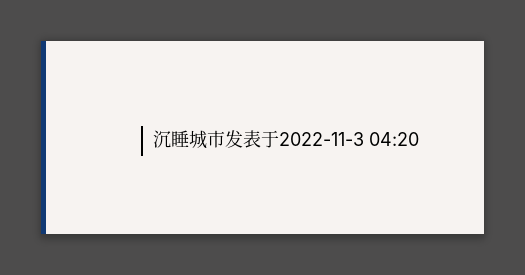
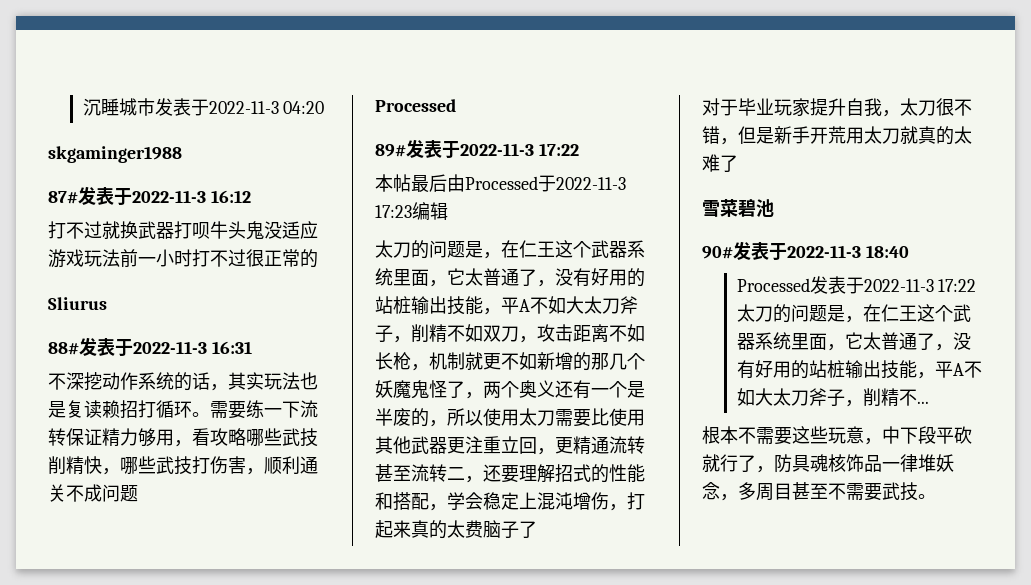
(420, 139) none -> [48,146,182,163] [48,186,251,205] [48,221,318,240] [48,249,318,268] [48,297,107,310] [48,337,252,356] [48,372,318,391] [48,400,318,419] [48,428,318,447] [48,456,318,475] [48,484,138,502] [375,99,456,112] [375,139,579,158] [375,174,626,192] [375,202,448,220] [375,240,645,259] [375,268,645,287] [375,296,638,315] [375,324,645,343] [375,352,645,371] [375,380,645,399] [375,408,645,427] [375,436,645,455] [375,464,645,483] [375,492,645,511] [375,520,537,539] [702,98,972,117] [702,126,972,145] [702,154,738,172] [702,199,774,217] [702,241,909,260] [736,276,977,294] [736,304,971,323] [736,332,971,351] [736,360,982,379] [736,388,929,407] [702,426,972,445] [702,454,954,473] [702,482,936,501] // skgaminger1988 // 87#发表于2022-11-3 16:12 // 打不过就换武器打呗牛头鬼没适应游戏玩法前一小时打不过很正常的 // Sliurus // 88#发表于2022-11-3 16:31 // 不深挖动作系统的话，其实玩法也是复读赖招打循环。需要练一下流转保证精力够用，看攻略哪些武技削精快，哪些武技打伤害，顺利通关不成问题 // Processed // 89#发表于2022-11-3 17:22 // 本帖最后由Processed于2022-11-3 17:23编辑 // 太刀的问题是，在仁王这个武器系统里面，它太普通了，没有好用的站桩输出技能，平A不如大太刀斧子，削精不如双刀，攻击距离不如长枪，机制就更不如新增的那几个妖魔鬼怪了，两个奥义还有一个是半废的，所以使用太刀需要比使用其他武器更注重立回，更精通流转甚至流转二，还要理解招式的性能和搭配，学会稳定上混沌增伤，打起来真的太费脑子了 // 对于毕业玩家提升自我，太刀很不错，但是新手开荒用太刀就真的太难了 // 雪菜碧池 // 90#发表于2022-11-3 18:40 // Processed发表于2022-11-3 17:22太刀的问题是，在仁王这个武器系统里面，它太普通了，没有好用的站桩输出技能，平A不如大太刀斧子，削精不... // 根本不需要这些玩意，中下段平砍就行了，防具魂核饰品一律堆妖念，多周目甚至不需要武技。

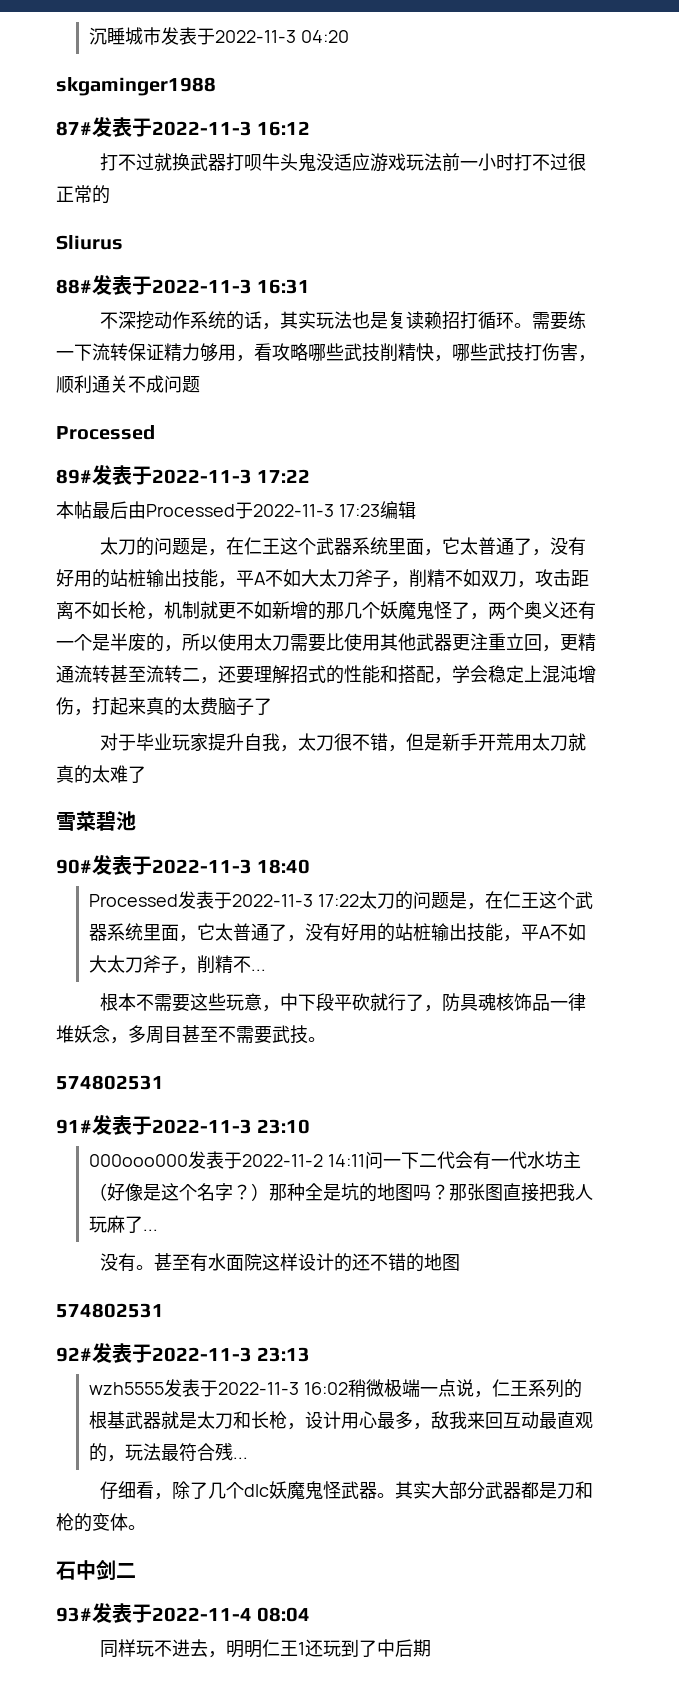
(936, 496) none -> [56,1075,164,1090] [56,1115,311,1135] [88,1151,581,1170] [88,1183,593,1202] [88,1215,158,1233] [100,1253,461,1272] [56,1303,164,1318] [56,1343,311,1363] [88,1379,582,1398] [88,1411,593,1430] [88,1443,248,1462] [100,1481,594,1500] [56,1513,146,1532] [56,1559,136,1580] [56,1603,311,1623] [100,1639,432,1658] // 574802531 // 91#发表于2022-11-3 23:10 // 000ooo000发表于2022-11-2 14:11问一下二代会有一代水坊主（好像是这个名字？）那种全是坑的地图吗？那张图直接把我人玩麻了... // 没有。甚至有水面院这样设计的还不错的地图 // 574802531 // 92#发表于2022-11-3 23:13 // wzh5555发表于2022-11-3 16:02稍微极端一点说，仁王系列的根基武器就是太刀和长枪，设计用心最多，敌我来回互动最直观的，玩法最符合残... // 仔细看，除了几个dlc妖魔鬼怪武器。其实大部分武器都是刀和枪的变体。 // 石中剑二 // 93#发表于2022-11-4 08:04 // 同样玩不进去，明明仁王1还玩到了中后期

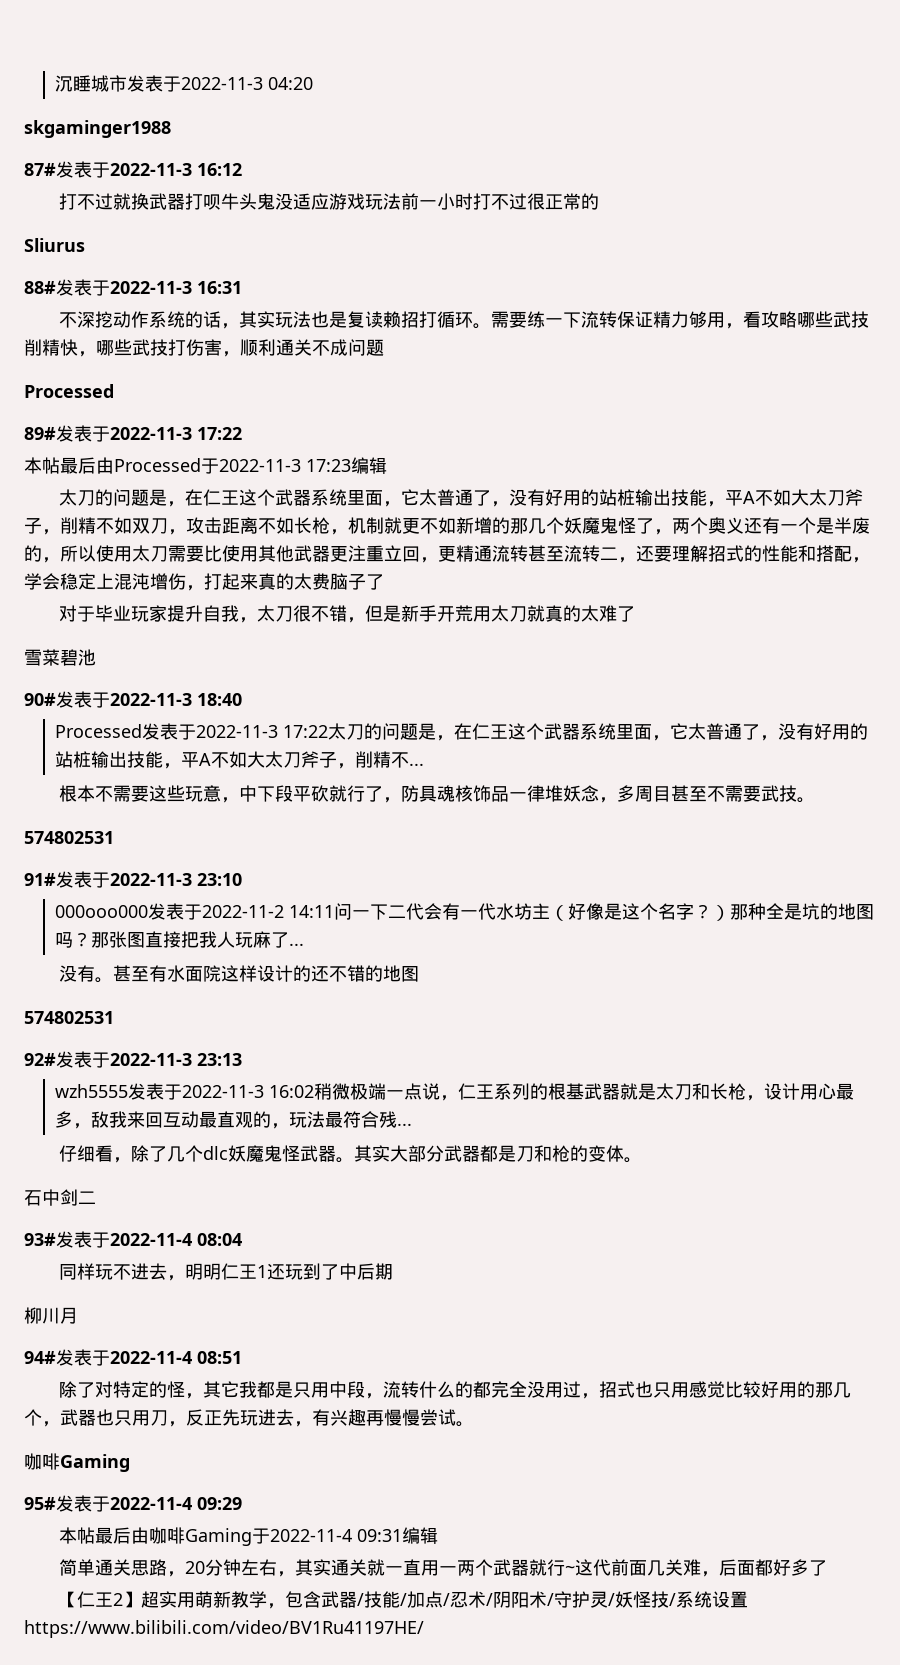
(432, 1648) none -> [24,1307,78,1324] [24,1349,242,1366] [59,1381,852,1399] [24,1409,474,1427] [24,1453,130,1472] [24,1495,242,1512] [59,1527,439,1546] [59,1559,828,1577] [59,1591,749,1609] [24,1620,424,1638] // 柳川月 // 94#发表于2022-11-4 08:51 // 除了对特定的怪，其它我都是只用中段，流转什么的都完全没用过，招式也只用感觉比较好用的那几个，武器也只用刀，反正先玩进去，有兴趣再慢慢尝试。 // 咖啡Gaming // 95#发表于2022-11-4 09:29 // 本帖最后由咖啡Gaming于2022-11-4 09:31编辑 // 简单通关思路，20分钟左右，其实通关就一直用一两个武器就行~这代前面几关难，后面都好多了 // 【仁王2】超实用萌新教学，包含武器/技能/加点/忍术/阴阳术/守护灵/妖怪技/系统设置https://www.bilibili.com/video/BV1Ru41197HE/

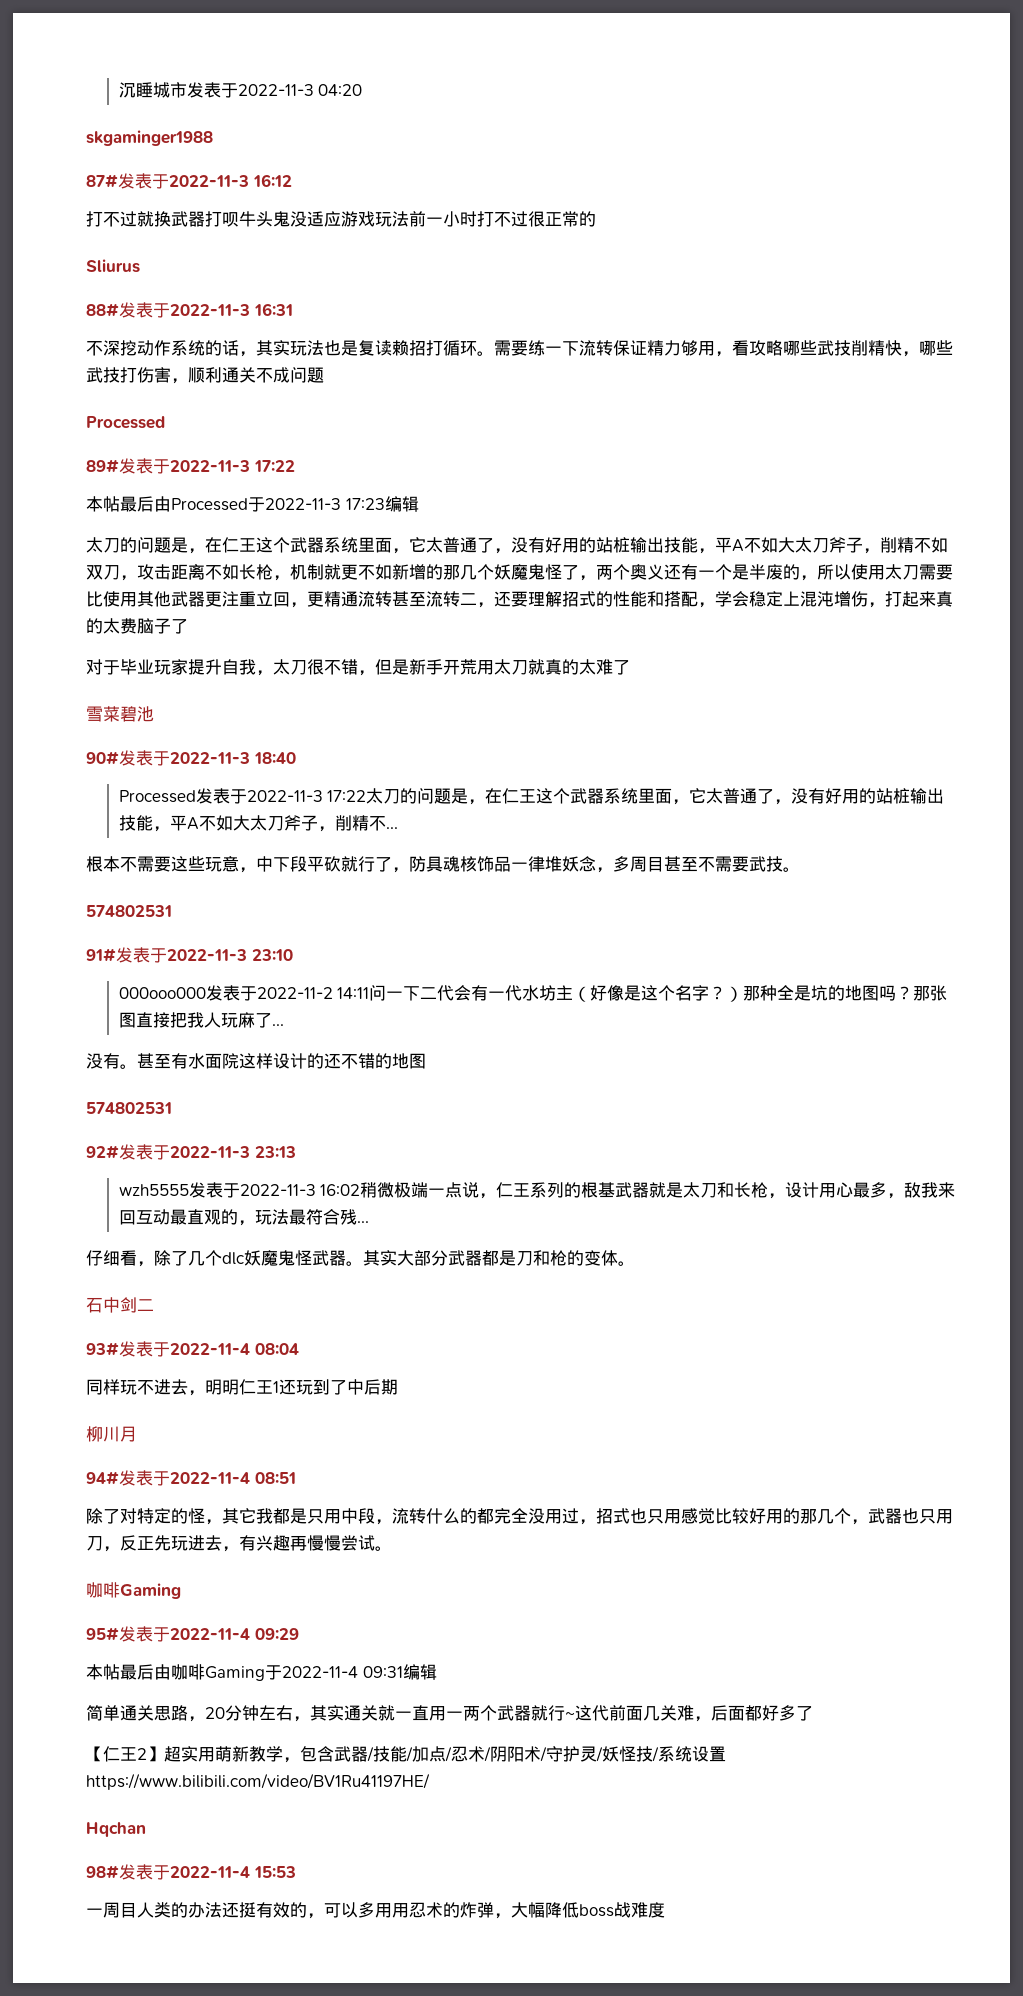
(424, 1629) none -> [86,1822,146,1837] [86,1864,296,1880] [86,1902,665,1919] // Hqchan // 98#发表于2022-11-4 15:53 // 一周目人类的办法还挺有效的，可以多用用忍术的炸弹，大幅降低boss战难度

